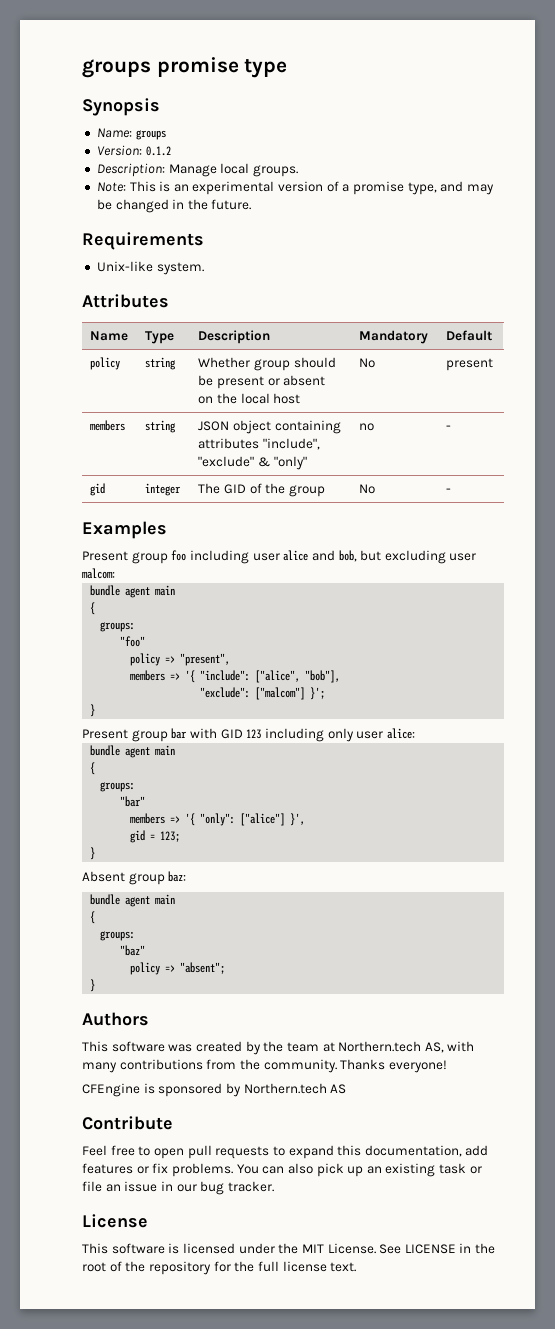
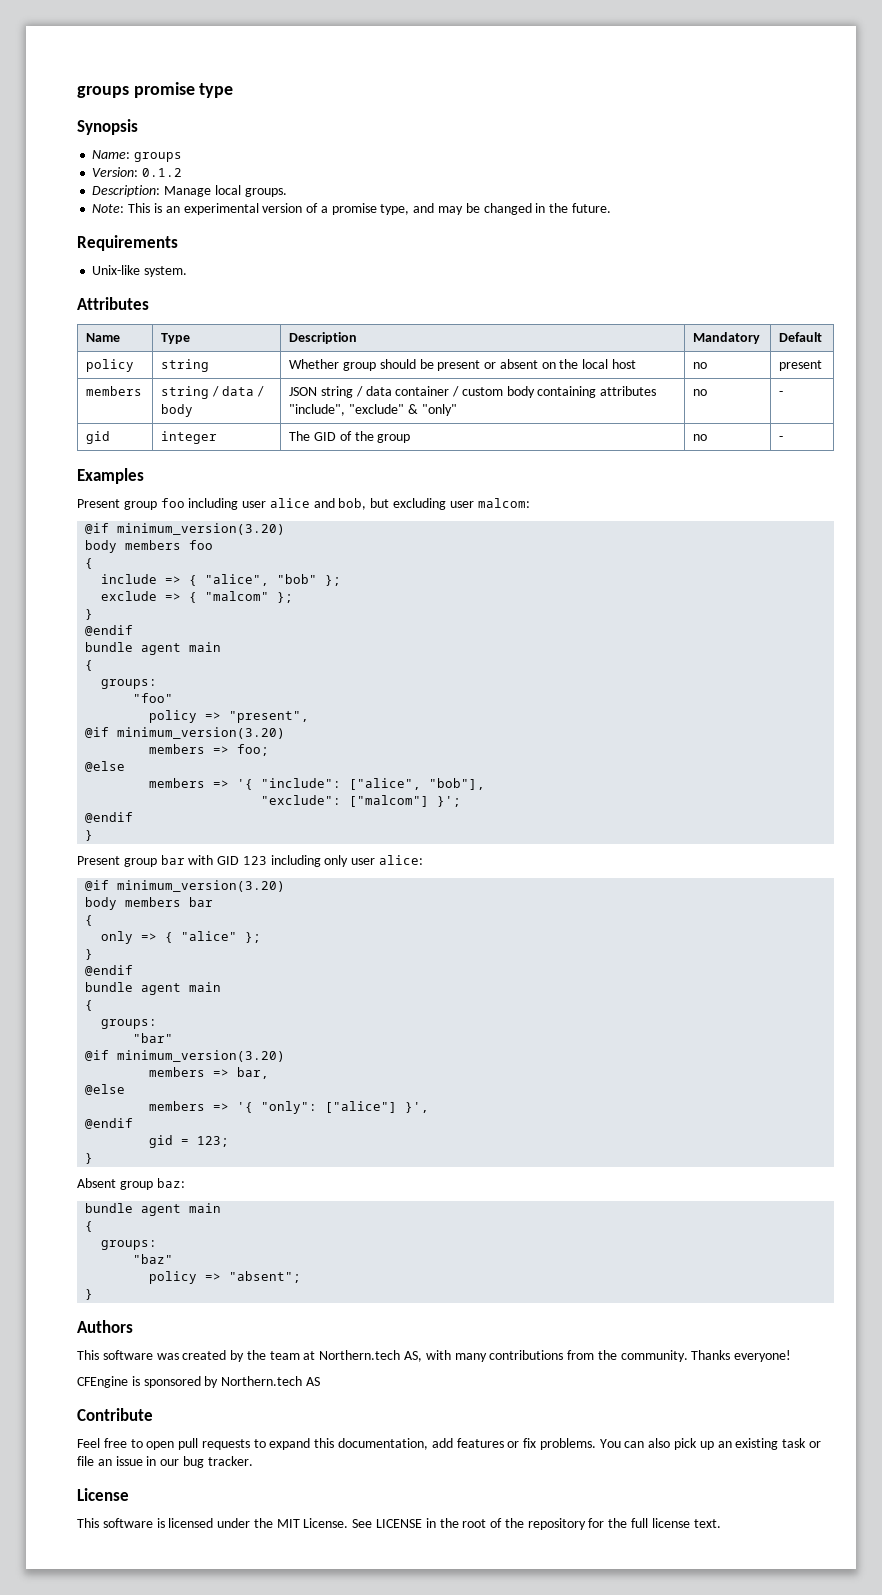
[359,358,376,368] No -> [693,362,708,369] no
[198,420,271,434] | JSON object -> [211,386,264,397] [161,404,194,417] [289,386,535,398] / data / body | JSON string / data container / custom body
[359,484,376,494] No -> [693,434,708,441] no
(115, 573) none -> [85,523,286,535] [85,540,214,553] [85,558,94,569] [101,574,342,586] [101,591,294,603] [85,609,94,620] [85,625,134,636] // @if minimum_version(3.20) // body members foo // { // include => { "alice", "bob" }; // exclude => { "malcom" }; // } // @endif
(231, 659) none -> [85,727,286,739] [149,744,270,756] [85,761,126,772] // @if minimum_version(3.20) // members => foo; // @else
(326, 693) none -> [85,812,134,823] // @endif
(415, 733) none -> [85,880,286,892] [85,897,214,910] [85,915,94,926] [101,931,262,944] [85,949,94,960] [85,965,134,976] // @if minimum_version(3.20) // body members bar // { // only => { "alice" }; // } // @endif
(146, 801) none -> [85,1050,286,1062] [149,1067,270,1079] [85,1084,126,1095] // @if minimum_version(3.20) // members => bar, // @else
(306, 819) none -> [85,1118,134,1129] // @endif

